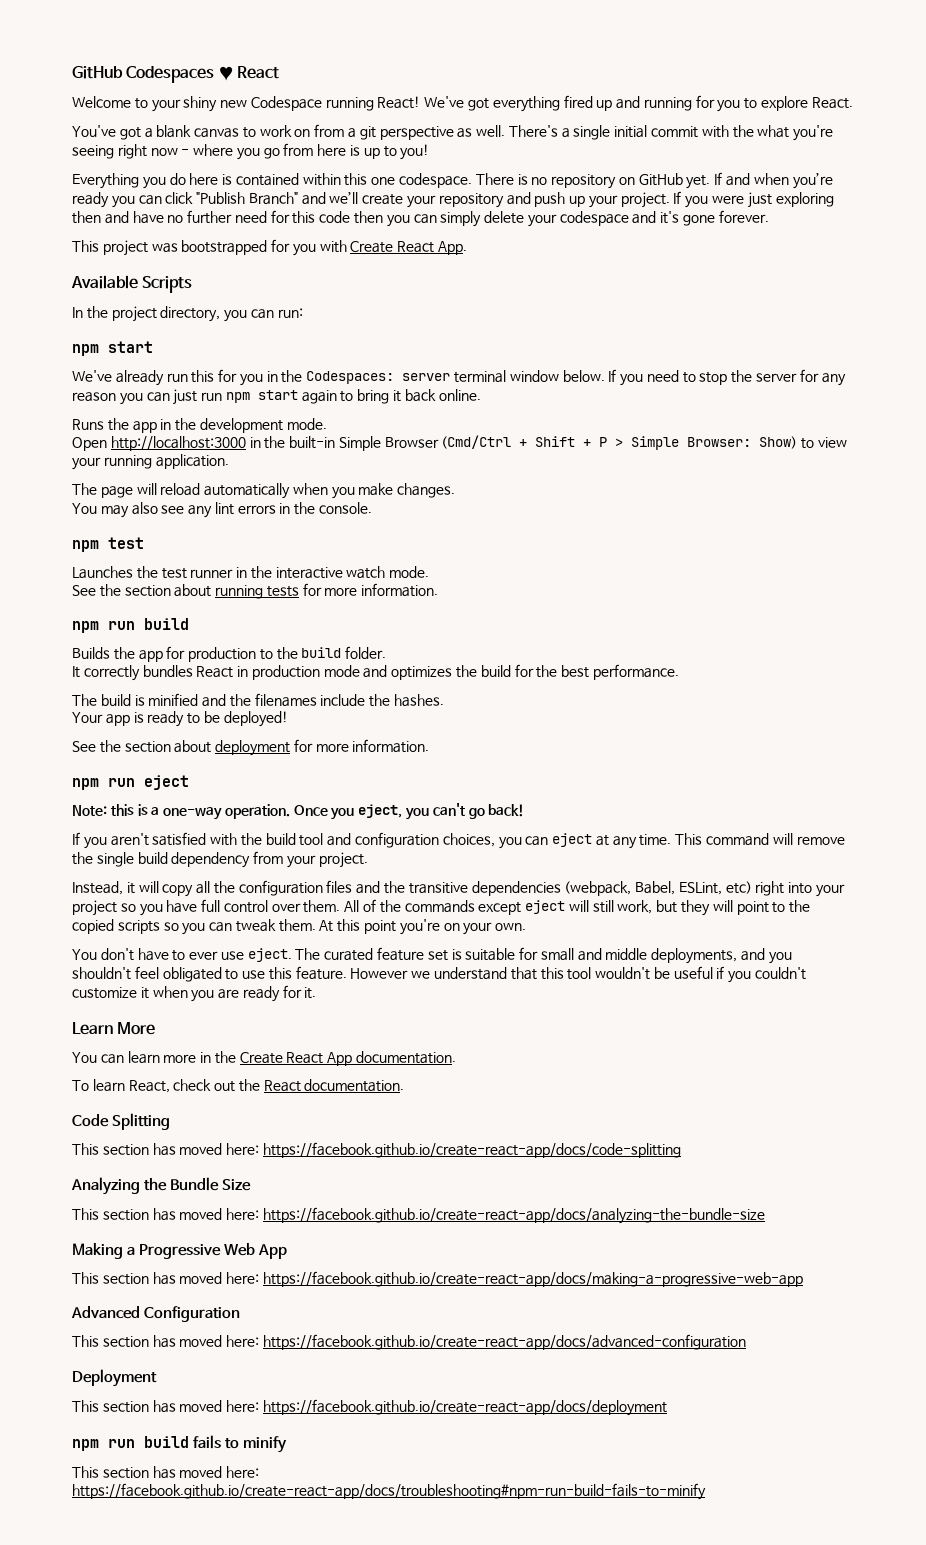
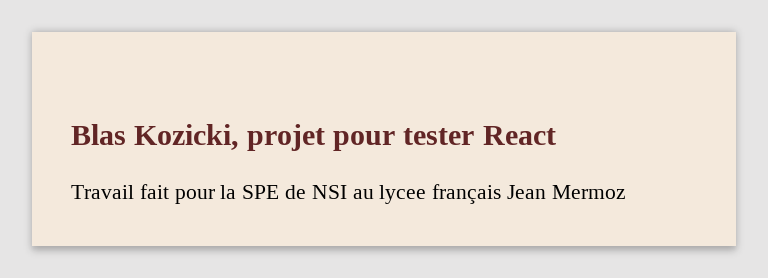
[72,66,279,83] [72,95,853,112] [72,124,834,141] [72,143,430,160] [72,172,833,189] [72,191,834,208] [72,210,769,227] [72,239,468,256] [71,275,193,293] [72,306,303,322] [72,341,153,356] [72,369,846,386] [72,389,481,405] [72,418,327,433] [72,435,848,451] [72,454,229,470] [72,483,456,499] [72,502,373,518] [72,537,144,552] [72,566,430,579] [72,583,439,599] [72,618,189,633] [72,646,387,662] [72,664,679,681] [72,693,445,707] [72,711,288,727] [72,739,430,756] [72,775,189,790] [72,803,525,820] [72,832,845,849] [72,851,368,868] [72,880,846,897] [72,899,811,916] [72,919,527,935] [72,947,792,964] [72,966,807,983] [72,985,317,1002] [72,1022,156,1035] [72,1051,457,1066] [72,1079,405,1093] [72,1113,170,1130] [72,1142,681,1158] [71,1177,251,1195] [72,1207,765,1224] [72,1243,287,1259] [72,1271,803,1287] [71,1306,240,1322] [72,1334,746,1350] [72,1369,157,1387] [72,1399,667,1416] [72,1435,287,1453] [72,1466,260,1479] [72,1483,706,1500] GitHub Codespaces ♥ React // Welcome to your shiny new Codespace running React! We've got everything fired up and running for you to explore React. // You've got a blank canvas to work on from a git perspective as well. There's a single initial commit with the what you're seeing right now - where you go from here is up to you! // Everything you do here is contained within this one codespace. There is no repository on GitHub yet. If and when you’re ready you can click "Publish Branch" and we’ll create your repository and push up your project. If you were just exploring then and have no further need for this code then you can simply delete your codespace and it's gone forever. // This project was bootstrapped for you with Create React App. // Available Scripts // In the project directory, you can run: // npm start // We've already run this for you in the Codespaces: server terminal window below. If you need to stop the server for any reason you can just run npm start again to bring it back online. // Runs the app in the development mode. // Open http://localhost:3000 in the built-in Simple Browser (Cmd/Ctrl + Shift + P > Simple Browser: Show) to view your running application. // The page will reload automatically when you make changes. // You may also see any lint errors in the console. // npm test // Launches the test runner in the interactive watch mode. // See the section about running tests for more information. // npm run build // Builds the app for production to the build folder. // It correctly bundles React in production mode and optimizes the build for the best performance. // The build is minified and the filenames include the hashes. // Your app is ready to be deployed! // See the section about deployment for more information. // npm run eject // Note: this is a one-way operation. Once you eject, you can't go back! // If you aren't satisfied with the build tool and configuration choices, you can eject at any time. This command will remove the single build dependency from your project. // Instead, it will copy all the configuration files and the transitive dependencies (webpack, Babel, ESLint, etc) right into your project so you have full control over them. All of the commands except eject will still work, but they will point to the copied scripts so you can tweak them. At this point you're on your own. // You don't have to ever use eject. The curated feature set is suitable for small and middle deployments, and you shouldn't feel obligated to use this feature. However we understand that this tool wouldn't be useful if you couldn't customize it when you are ready for it. // Learn More // You can learn more in the Create React App documentation. // To learn React, check out the React documentation. // Code Splitting // This section has moved here: https://facebook.github.io/create-react-app/docs/code-splitting // Analyzing the Bundle Size // This section has moved here: https://facebook.github.io/create-react-app/docs/analyzing-the-bundle-size // Making a Progressive Web App // This section has moved here: https://facebook.github.io/create-react-app/docs/making-a-progressive-web-app // Advanced Configuration // This section has moved here: https://facebook.github.io/create-react-app/docs/advanced-configuration // Deployment // This section has moved here: https://facebook.github.io/create-react-app/docs/deployment // npm run build fails to minify // This section has moved here: https://facebook.github.io/create-react-app/docs/troubleshooting#npm-run-build-fails-to-minify -> [71,124,556,151] [71,184,626,204] Blas Kozicki, projet pour tester React // Travail fait pour la SPE de NSI au lycee français Jean Mermoz

